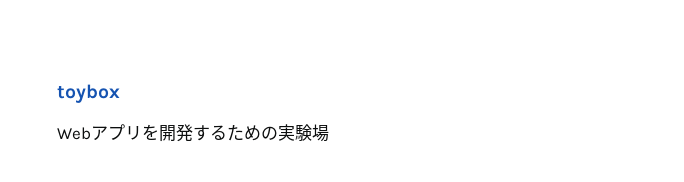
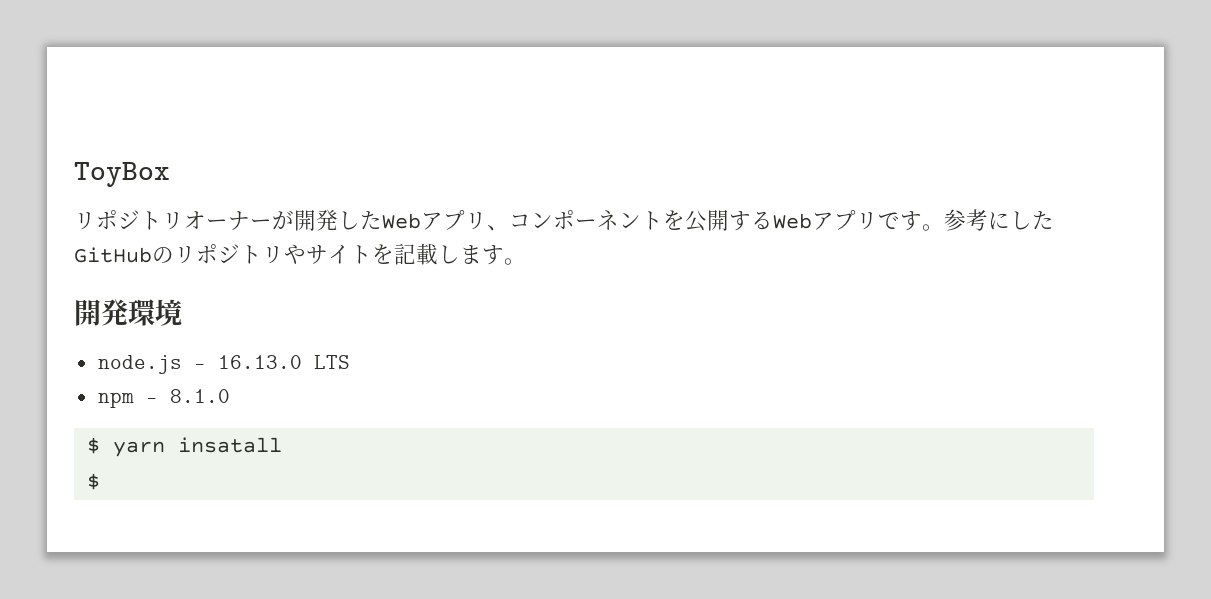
[57,84,120,103] [57,124,329,142] toybox // Webアプリを開発するための実験場 -> [74,162,170,187] [74,209,1054,232] [74,243,526,265] [74,299,182,326] [97,355,350,374] [97,389,230,408] [86,437,282,457] [86,473,100,490] ToyBox // リポジトリオーナーが開発したWebアプリ、コンポーネントを公開するWebアプリです。参考にしたGitHubのリポジトリやサイトを記載します。 // 開発環境 // node.js - 16.13.0 LTS // npm - 8.1.0 // $ yarn insatall // $

